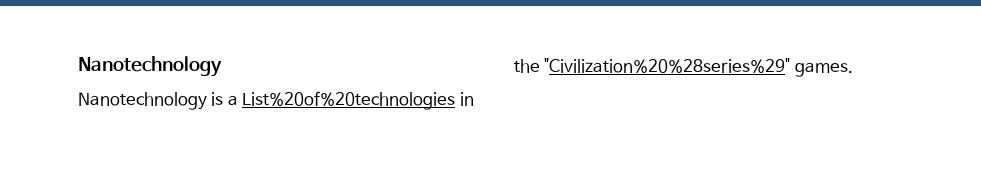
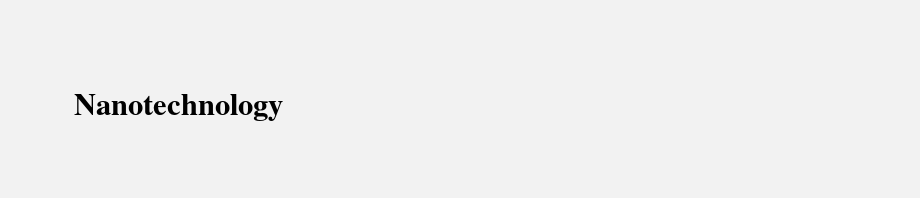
[78,56,222,77] [78,91,474,110] [514,58,853,77] Nanotechnology // Nanotechnology is a List%20of%20technologies in the "Civilization%20%28series%29" games. -> [74,94,283,121] Nanotechnology

